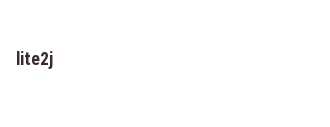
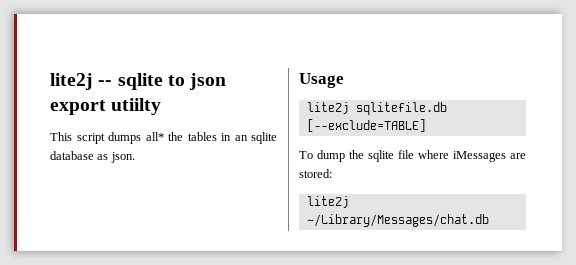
[16,51,53,69] lite2j -> [50,73,227,90] [50,98,162,115] [50,132,277,144] [50,151,135,163] [299,73,344,88] [306,102,447,115] [306,119,426,132] [299,150,526,162] [299,169,332,178] [306,196,349,208] [306,214,489,227] lite2j -- sqlite to json export utiilty // This script dumps all* the tables in an sqlite database as json. // Usage // lite2j sqlitefile.db [--exclude=TABLE] // To dump the sqlite file where iMessages are stored: // lite2j ~/Library/Messages/chat.db

